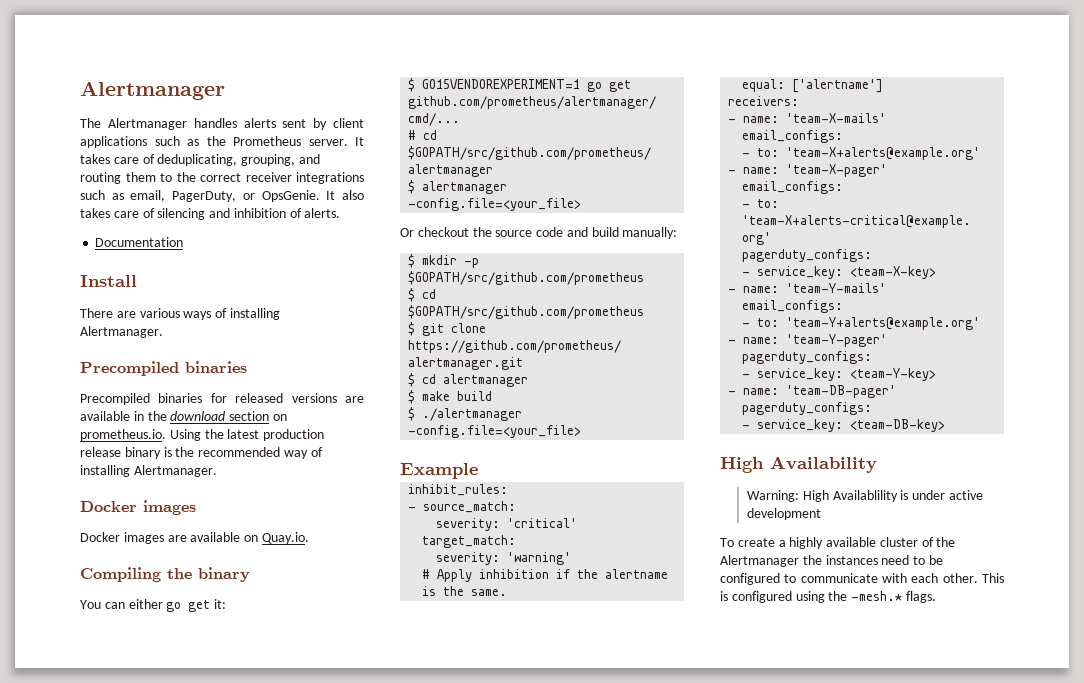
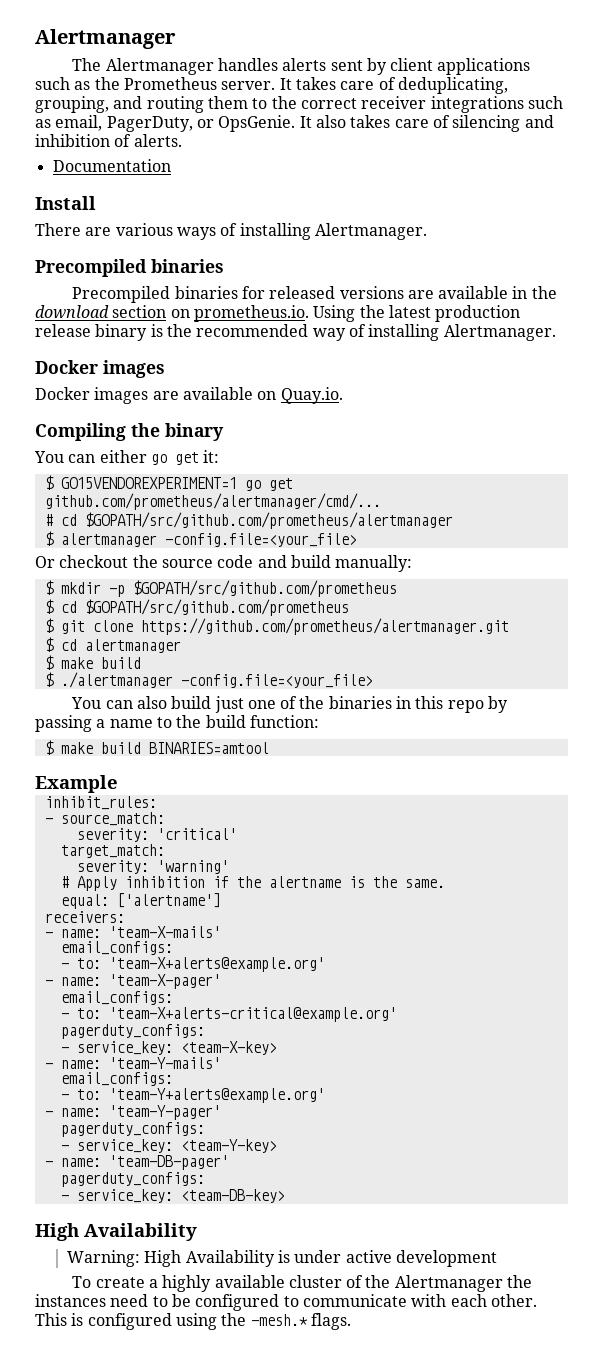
(582, 431) none -> [71,696,509,713] [35,715,319,732] [44,740,269,755] // You can also build just one of the binaries in this repo by passing a name to the build function: // $ make build BINARIES=amtool
[832,490,898,502] Availablility -> [185,1250,275,1267] Availability

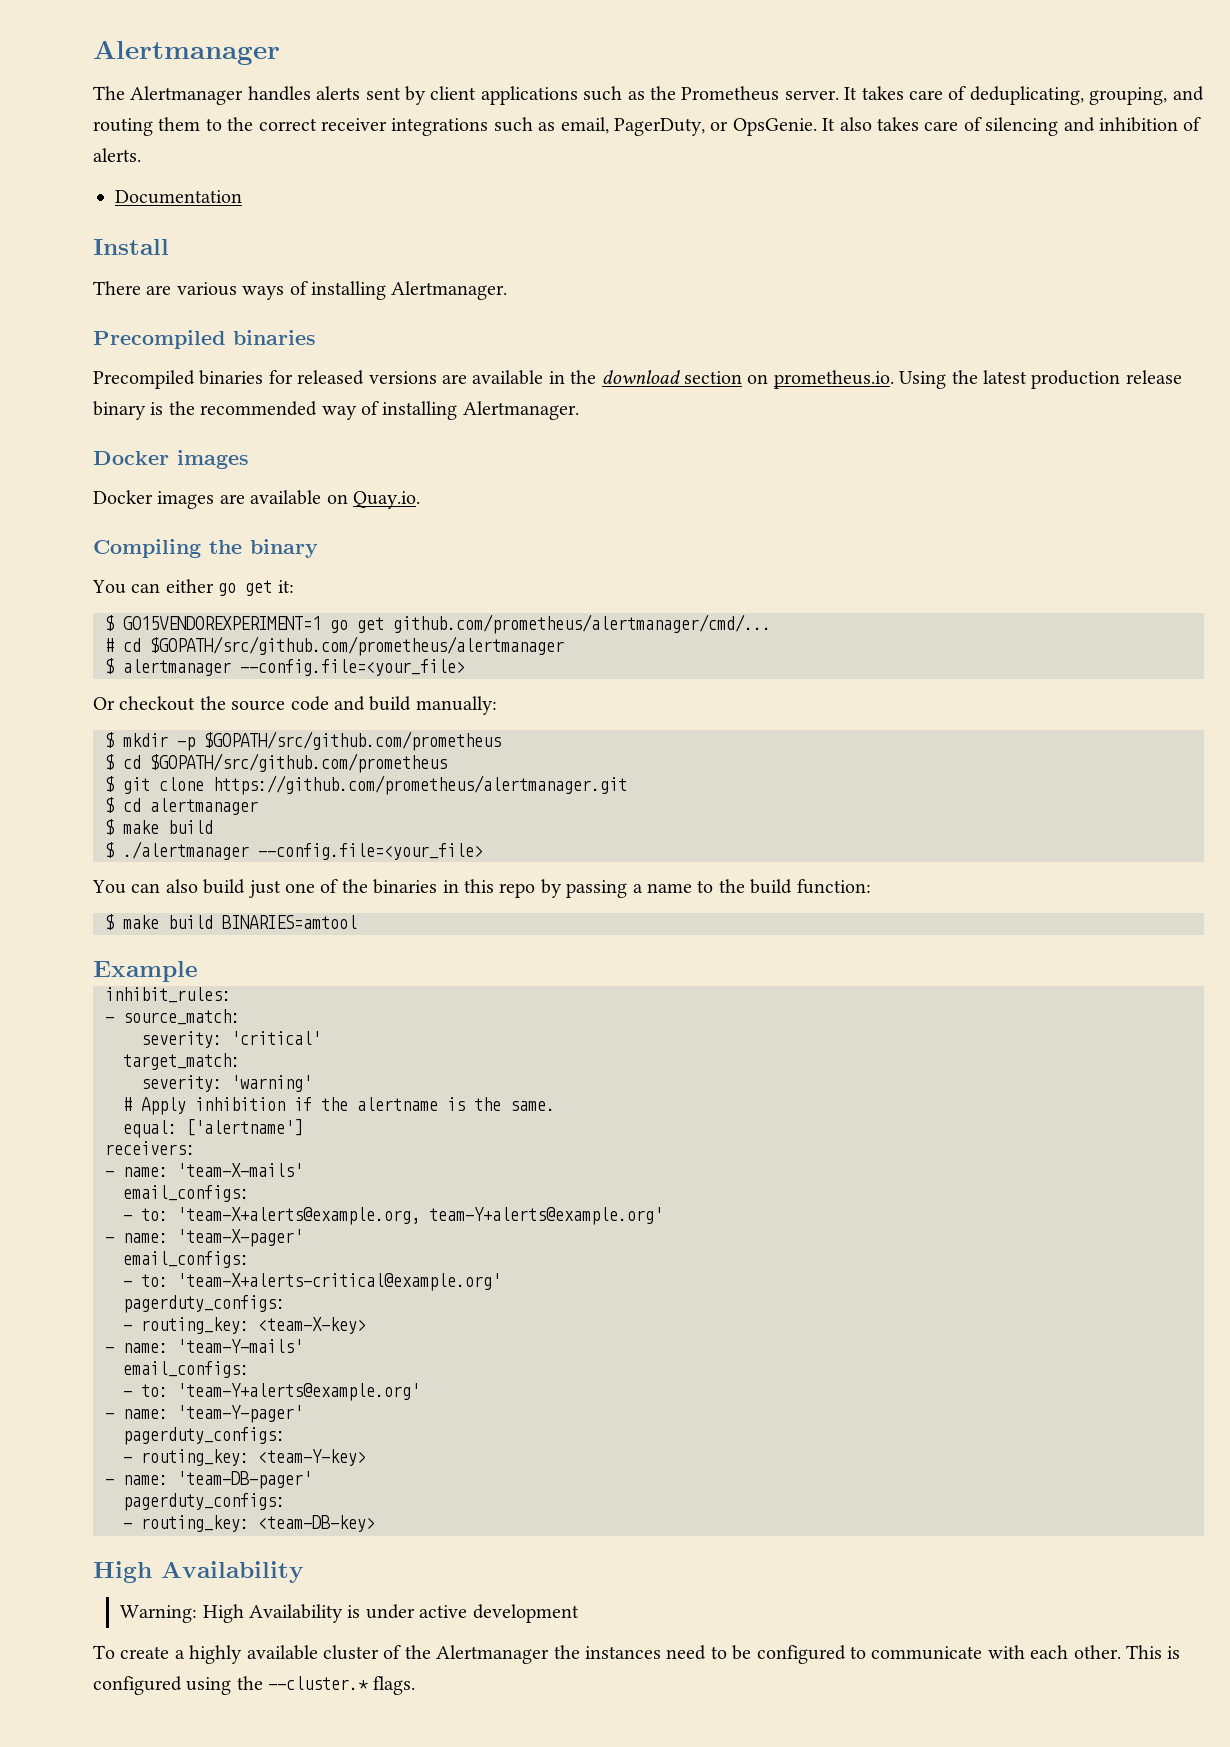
[164,533,357,547] -config.file=<your_file> -> [240,659,465,676] --config.file=<your_file>
[180,674,373,688] -config.file=<your_file> -> [258,843,483,860] --config.file=<your_file>
[108,957,325,972] 'team-X+alerts@example.org' -> [177,1207,663,1225] 'team-X+alerts@example.org, team-Y+alerts@example.org'
[76,1041,173,1055] service_key: -> [141,1317,249,1334] routing_key:
[76,1139,173,1153] service_key: -> [141,1449,249,1466] routing_key:
[76,1189,173,1203] service_key: -> [141,1515,249,1532] routing_key:
[250,1314,308,1326] -mesh.* -> [268,1676,369,1690] --cluster.*

